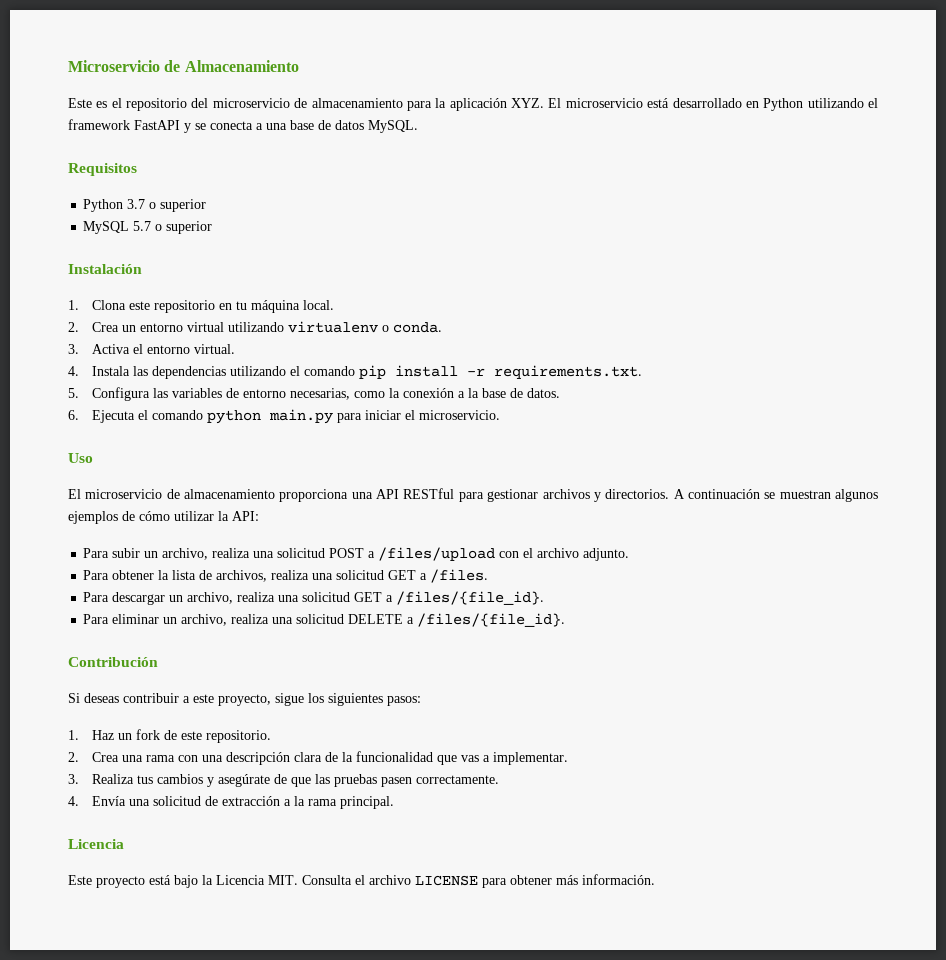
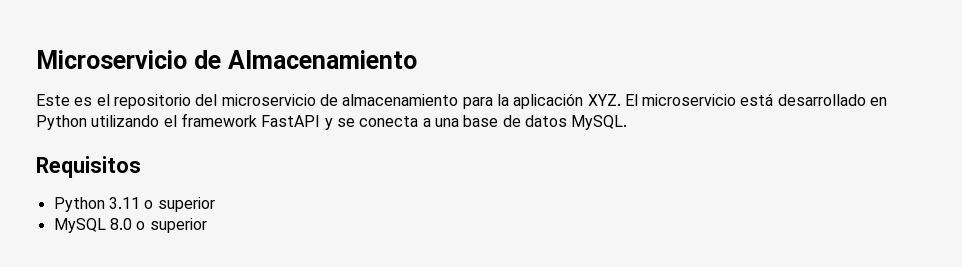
[127,199,146,209] 3.7 -> [108,197,140,209] 3.11
[133,221,213,234] [68,264,142,274] [68,300,335,313] [68,321,443,333] [68,344,236,354] [68,365,643,379] [68,387,561,401] [68,409,501,424] [68,453,93,463] [68,488,879,502] [68,511,259,524] [83,547,630,561] [83,569,489,583] [83,591,545,605] [83,613,566,627] [68,657,158,667] [68,693,421,706] [68,729,272,743] [68,751,569,765] [68,774,500,787] [68,796,395,809] [68,839,124,849] [68,874,655,888] 5.7 o superior // Instalación // 1. Clona este repositorio en tu máquina local. // 2. Crea un entorno virtual utilizando virtualenv o conda. // 3. Activa el entorno virtual. // 4. Instala las dependencias utilizando el comando pip install -r requirements.txt. // 5. Configura las variables de entorno necesarias, como la conexión a la base de datos. // 6. Ejecuta el comando python main.py para iniciar el microservicio. // Uso // El microservicio de almacenamiento proporciona una API RESTful para gestionar archivos y directorios. A continuación se muestran algunos ejemplos de cómo utilizar la API: // Para subir un archivo, realiza una solicitud POST a /files/upload con el archivo adjunto. // Para obtener la lista de archivos, realiza una solicitud GET a /files. // Para descargar un archivo, realiza una solicitud GET a /files/{file_id}. // Para eliminar un archivo, realiza una solicitud DELETE a /files/{file_id}. // Contribución // Si deseas contribuir a este proyecto, sigue los siguientes pasos: // 1. Haz un fork de este repositorio. // 2. Crea una rama con una descripción clara de la funcionalidad que vas a implementar. // 3. Realiza tus cambios y asegúrate de que las pruebas pasen correctamente. // 4. Envía una solicitud de extracción a la rama principal. // Licencia // Este proyecto está bajo la Licencia MIT. Consulta el archivo LICENSE para obtener más información. -> [109,218,207,233] 8.0 o superior

